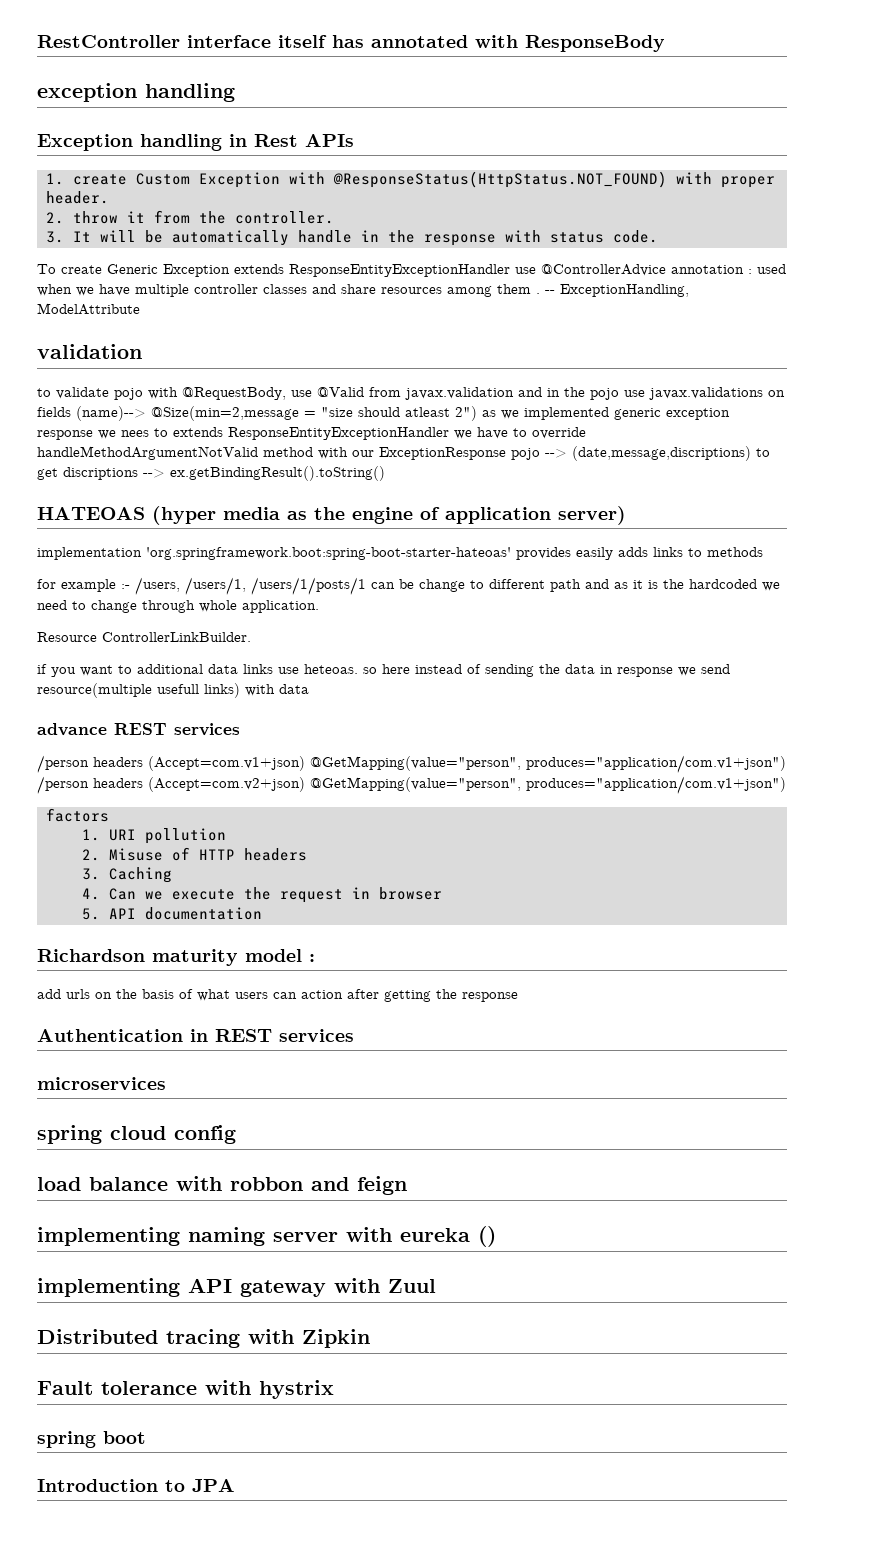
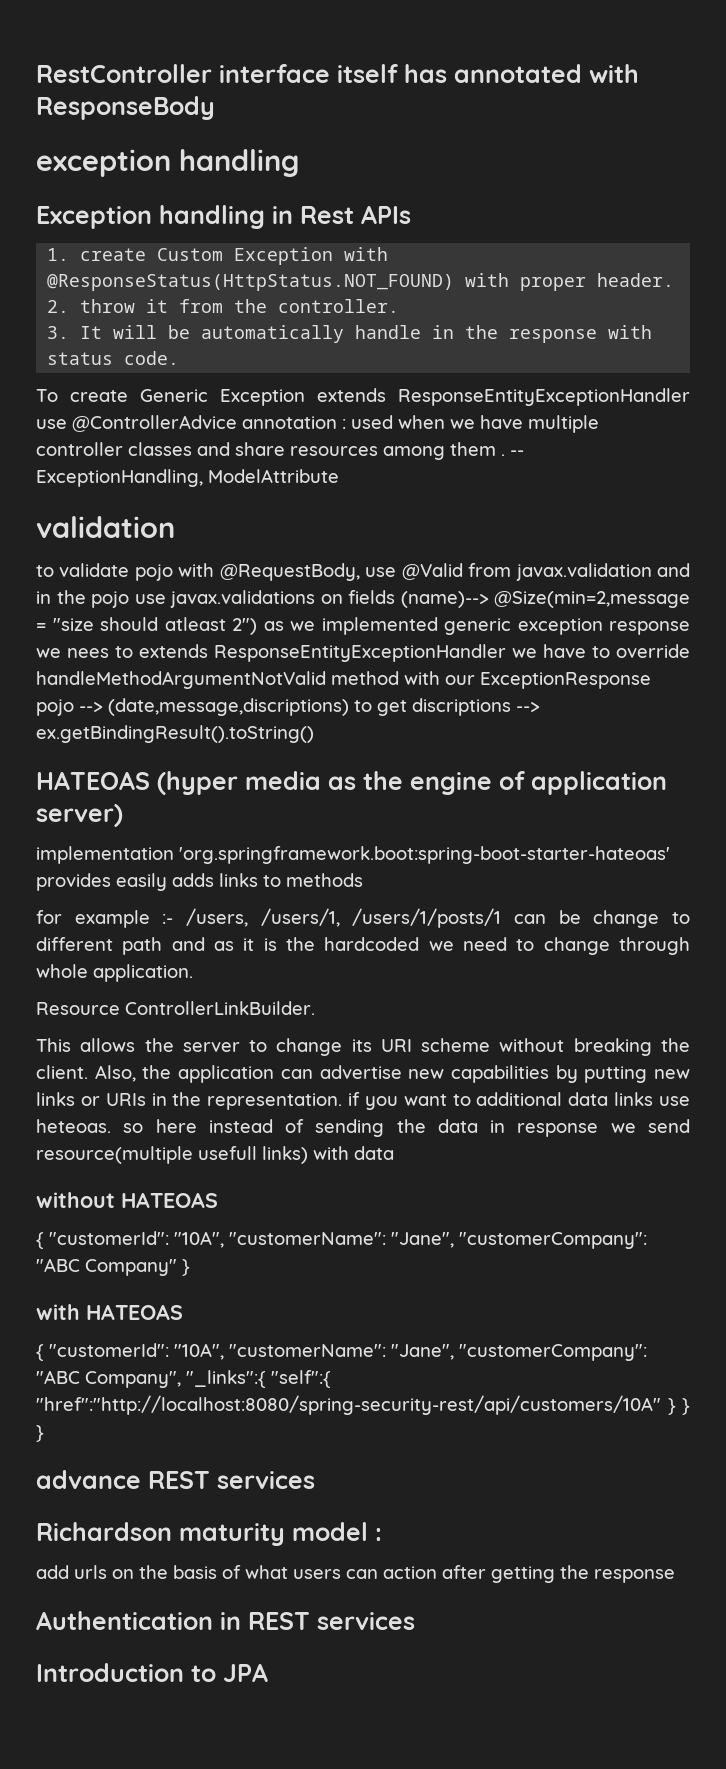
(251, 637) none -> [36,1038,690,1056] [36,1065,690,1083] [36,1092,343,1110] This allows the server to change its URI scheme without breaking the client. Also, the application can advertise new capabilities by putting new links or URIs in the representation.
[37,723,240,736] [37,755,786,773] [37,776,786,794] [46,808,109,822] [82,828,226,844] [82,847,307,861] [82,867,172,883] [82,887,442,903] [82,907,262,920] advance REST services // /person headers (Accept=com.v1+json) @GetMapping(value="person", produces="application/com.v1+json") /person headers (Accept=com.v2+json) @GetMapping(value="person", produces="application/com.v1+json") // factors // 1. URI pollution // 2. Misuse of HTTP headers // 3. Caching // 4. Can we execute the request in browser // 5. API documentation -> [36,1192,218,1208] [36,1231,647,1249] [36,1258,190,1276] [36,1304,183,1320] [36,1343,647,1361] [36,1370,331,1388] [36,1395,690,1415] [36,1425,44,1442] [36,1470,315,1489] without HATEOAS // { "customerId": "10A", "customerName": "Jane", "customerCompany": "ABC Company" } // with HATEOAS // { "customerId": "10A", "customerName": "Jane", "customerCompany": "ABC Company", "_links":{ "self":{ "href":"http://localhost:8080/spring-security-rest/api/customers/10A" } } } // advance REST services
[37,1077,166,1090] [37,1125,236,1144] [37,1176,407,1195] [37,1226,496,1247] [37,1278,436,1297] [37,1329,370,1348] [37,1380,334,1399] [37,1431,146,1448] // microservices // spring cloud config // load balance with robbon and feign // implementing naming server with eureka () // implementing API gateway with Zuul // Distributed tracing with Zipkin // Fault tolerance with hystrix // spring boot -> (415, 1621) none

